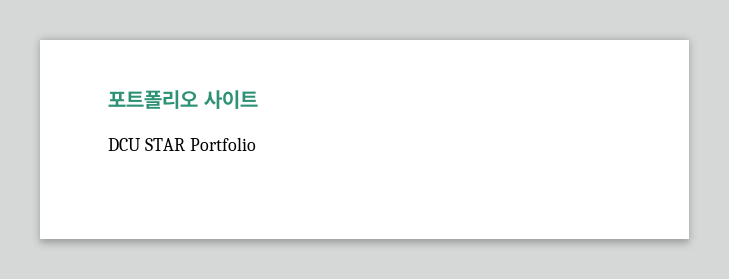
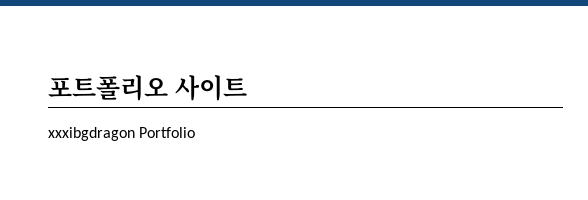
[108,138,185,151] DCU STAR -> [48,127,135,141] xxxibgdragon

